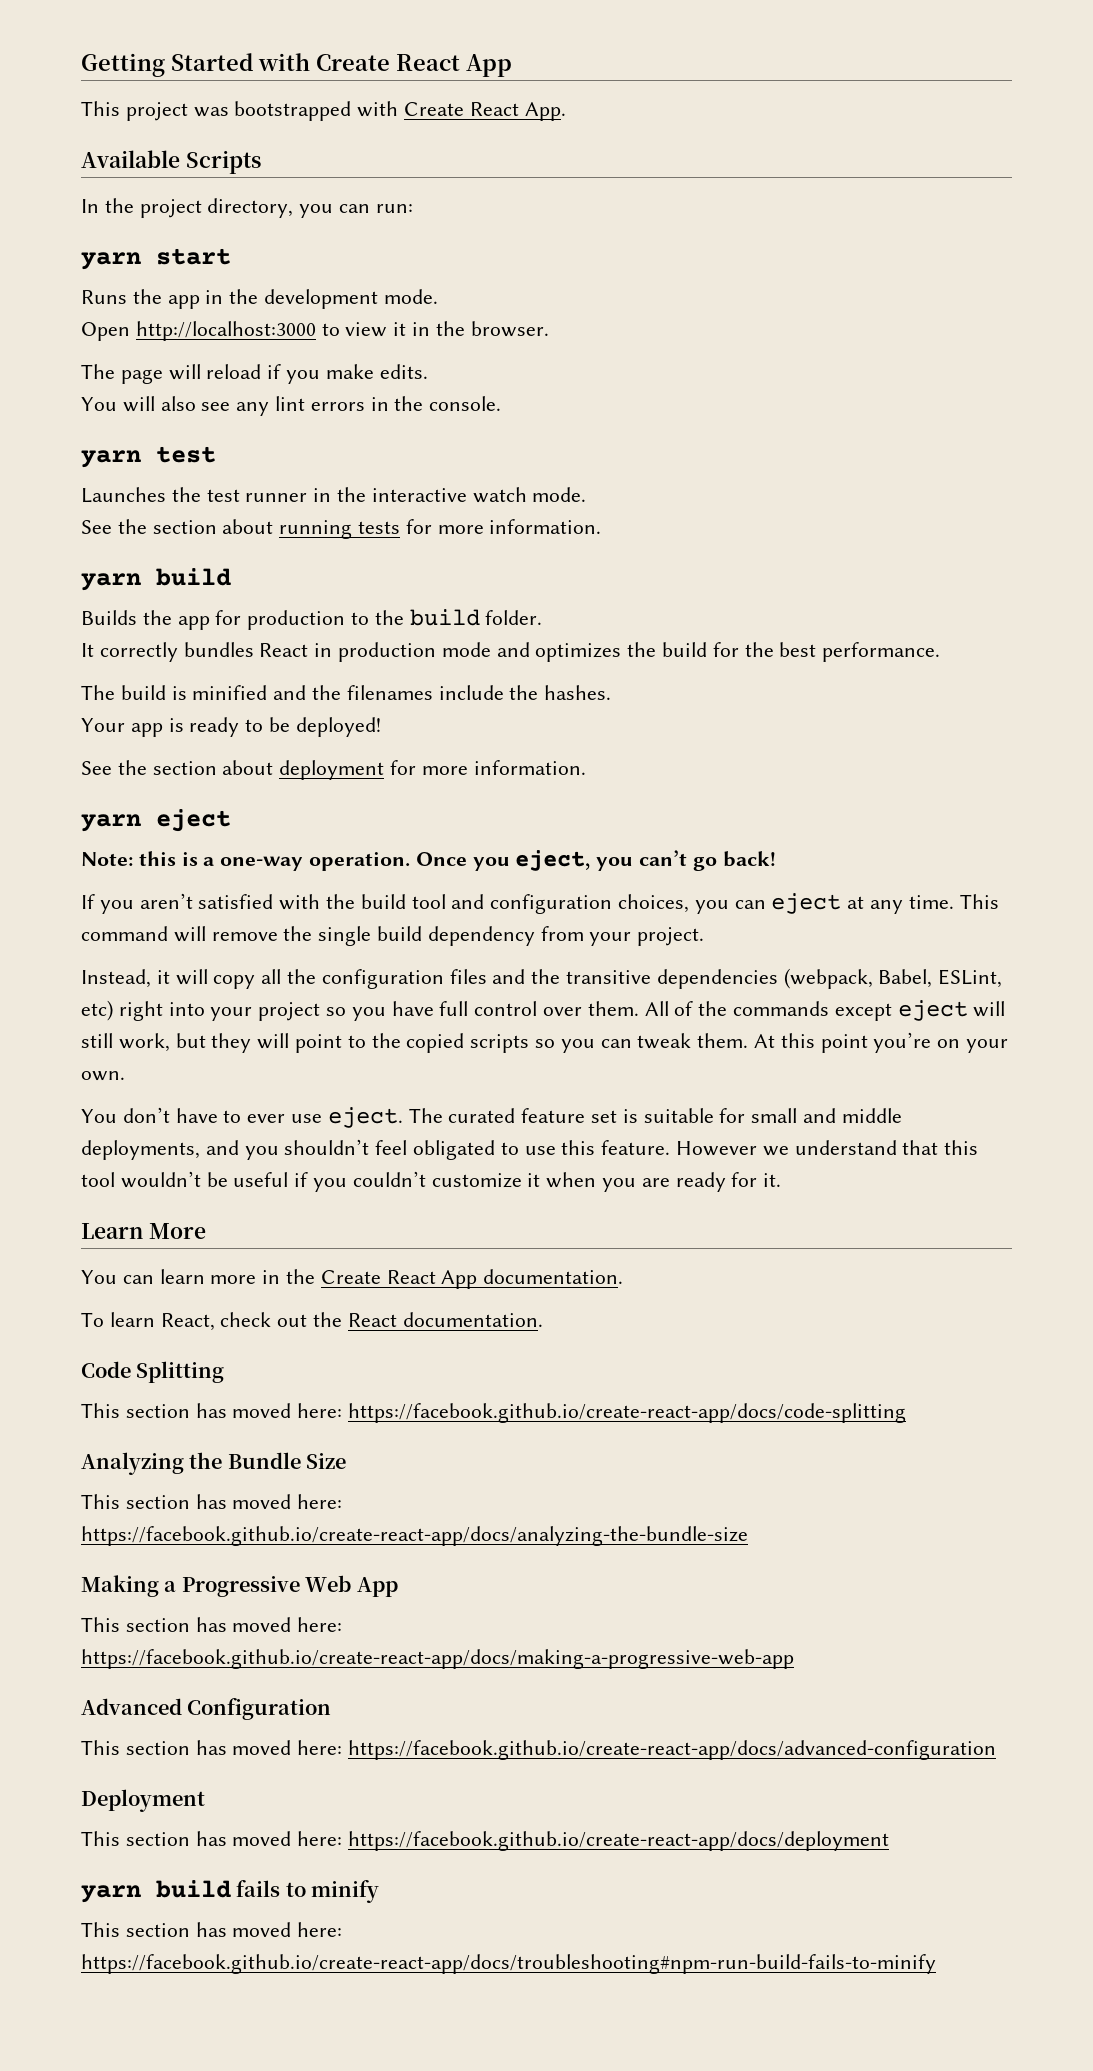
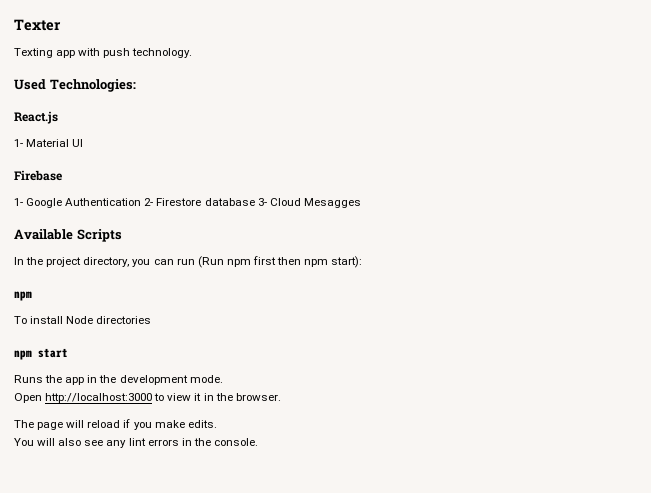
[81,53,512,77] [81,101,566,121] Getting Started with Create React App // This project was bootstrapped with Create React App. -> [14,19,61,31] [14,48,193,58] [14,79,136,92] [14,111,58,124] [14,139,84,147] [14,170,62,181] [14,198,361,208] Texter // Texting app with push technology. // Used Technologies: // React.js // 1- Material UI // Firebase // 1- Google Authentication 2- Firestore database 3- Cloud Mesagges
[375,204,413,213] [81,252,141,270] run: // yarn -> [176,256,363,268] [14,291,32,301] [14,316,152,324] [14,350,32,360] run (Run npm first then npm start): // npm // To install Node directories // npm
[81,446,216,468] [81,487,587,503] [81,519,602,539] [81,568,231,591] [81,609,543,630] [81,642,941,662] [81,685,612,700] [81,717,381,737] [81,760,586,780] [81,809,231,832] [81,850,776,871] [81,893,999,914] [81,926,705,946] [81,968,1003,989] [81,1000,1006,1021] [81,1032,1009,1053] [81,1071,125,1081] [81,1107,902,1128] [81,1139,979,1160] [81,1171,782,1192] [81,1223,206,1239] [81,1269,624,1289] [81,1312,543,1331] [81,1361,225,1383] [81,1403,907,1423] [81,1452,347,1475] [81,1494,343,1509] [81,1526,748,1546] [81,1575,398,1597] [81,1617,343,1632] [81,1649,794,1669] [81,1698,332,1720] [81,1740,997,1760] [81,1789,205,1812] [81,1831,890,1851] [81,1880,380,1903] [81,1922,343,1937] [81,1954,936,1974] // yarn test // Launches the test runner in the interactive watch mode. // See the section about running tests for more information. // yarn build // Builds the app for production to the build folder. // It correctly bundles React in production mode and optimizes the build for the best performance. // The build is minified and the filenames include the hashes. // Your app is ready to be deployed! // See the section about deployment for more information. // yarn eject // Note: this is a one-way operation. Once you eject, you can’t go back! // If you aren’t satisfied with the build tool and configuration choices, you can eject at any time. This command will remove the single build dependency from your project. // Instead, it will copy all the configuration files and the transitive dependencies (webpack, Babel, ESLint, etc) right into your project so you have full control over them. All of the commands except eject will still work, but they will point to the copied scripts so you can tweak them. At this point you’re on your own. // You don’t have to ever use eject. The curated feature set is suitable for small and middle deployments, and you shouldn’t feel obligated to use this feature. However we understand that this tool wouldn’t be useful if you couldn’t customize it when you are ready for it. // Learn More // You can learn more in the Create React App documentation. // To learn React, check out the React documentation. // Code Splitting // This section has moved here: https://facebook.github.io/create-react-app/docs/code-splitting // Analyzing the Bundle Size // This section has moved here: https://facebook.github.io/create-react-app/docs/analyzing-the-bundle-size // Making a Progressive Web App // This section has moved here: https://facebook.github.io/create-react-app/docs/making-a-progressive-web-app // Advanced Configuration // This section has moved here: https://facebook.github.io/create-react-app/docs/advanced-configuration // Deployment // This section has moved here: https://facebook.github.io/create-react-app/docs/deployment // yarn build fails to minify // This section has moved here: https://facebook.github.io/create-react-app/docs/troubleshooting#npm-run-build-fails-to-minify -> (258, 442) none

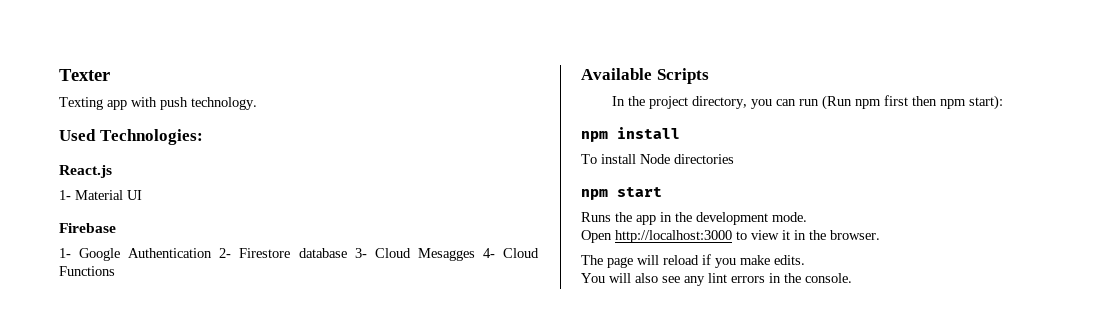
(361, 203) none -> [482,248,540,258] [59,266,115,276] 4- Cloud Functions
(32, 296) none -> [617,127,680,139] install

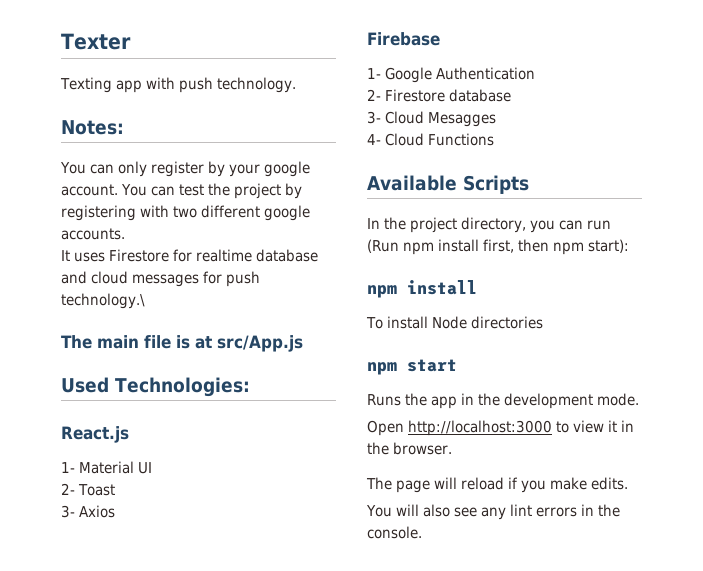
(257, 103) none -> [61,120,124,135] [60,161,311,177] [61,183,303,199] [61,205,311,221] [61,228,125,240] [61,249,319,262] [61,271,261,287] [61,293,145,309] [61,335,303,352] // Notes: // You can only register by your google account. You can test the project by registering with two different google accounts. // It uses Firestore for realtime database and cloud messages for push technology.\ // The main file is at src/App.js
(142, 195) none -> [61,483,116,496] [61,505,116,518] // 2- Toast // 3- Axios
(213, 253) none -> (536, 73) //
(347, 253) none -> (512, 95) //
(475, 254) none -> (497, 119) //
[884,95,909,106] first -> [438,239,515,253] install first,

